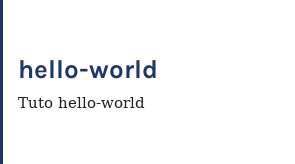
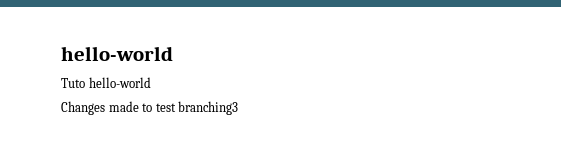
(145, 102) none -> [61,101,239,115] // Changes made to test branching3

